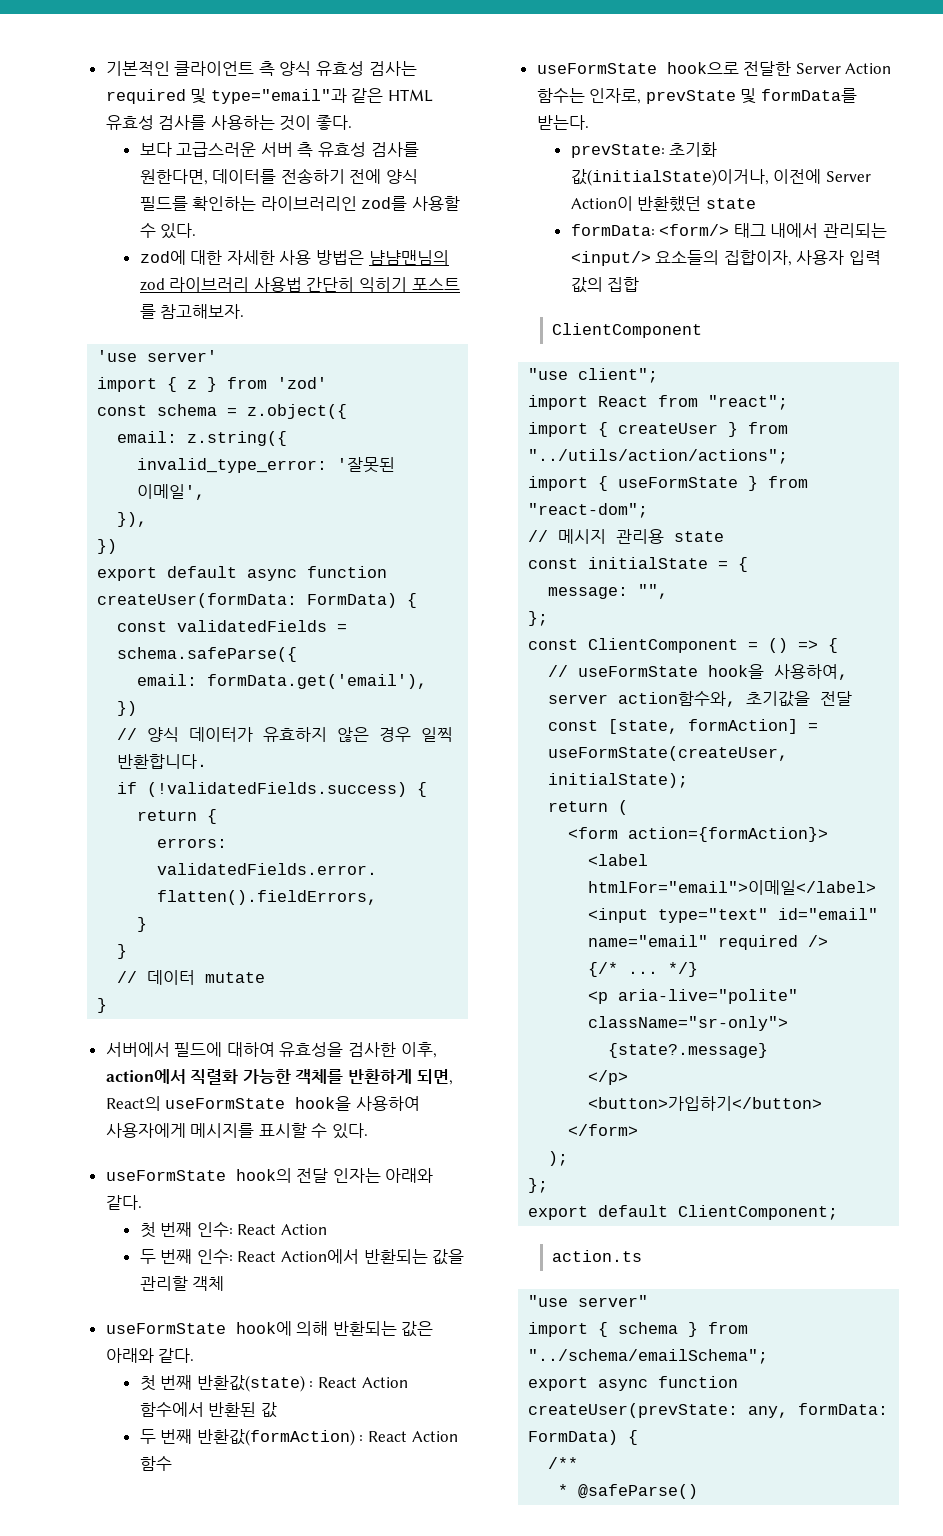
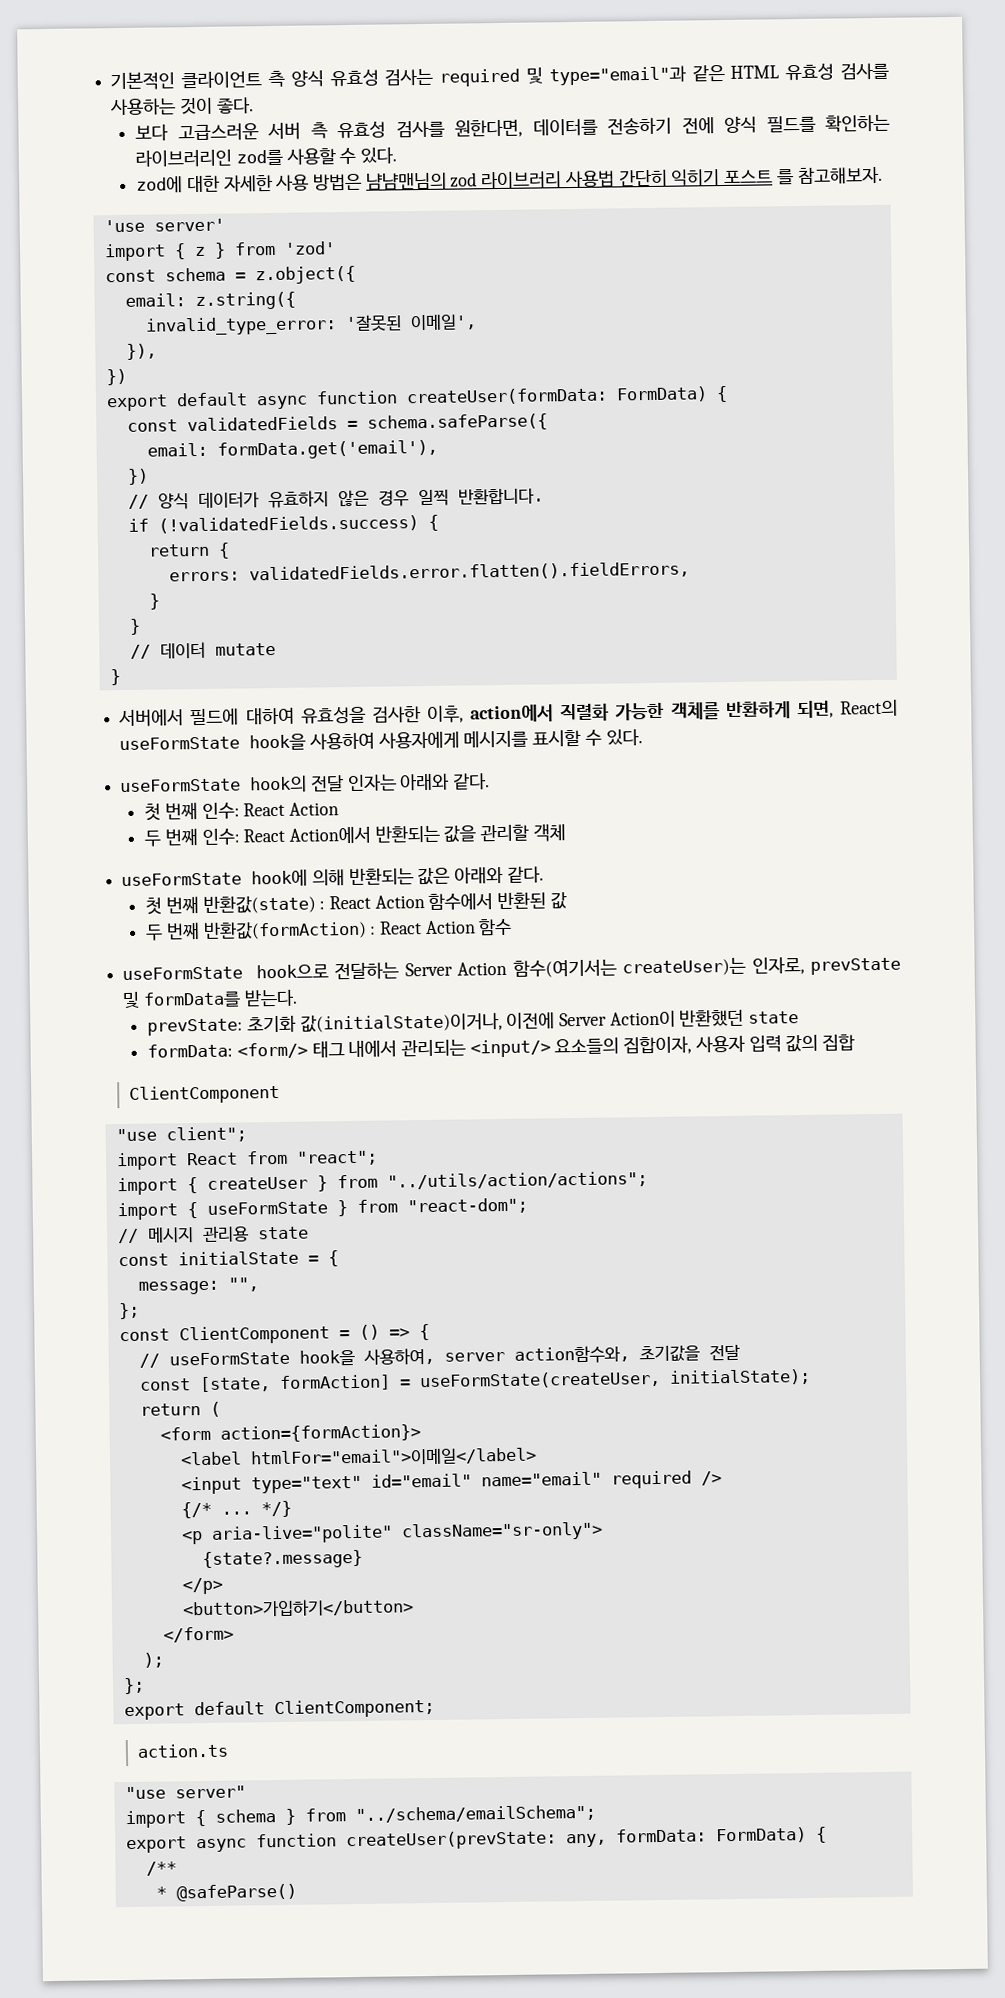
[743,61,792,76] 전달한 -> [334,962,400,980] 전달하는
[536,88,585,103] 함수는 -> [512,957,747,978] 함수(여기서는 createUser)는

